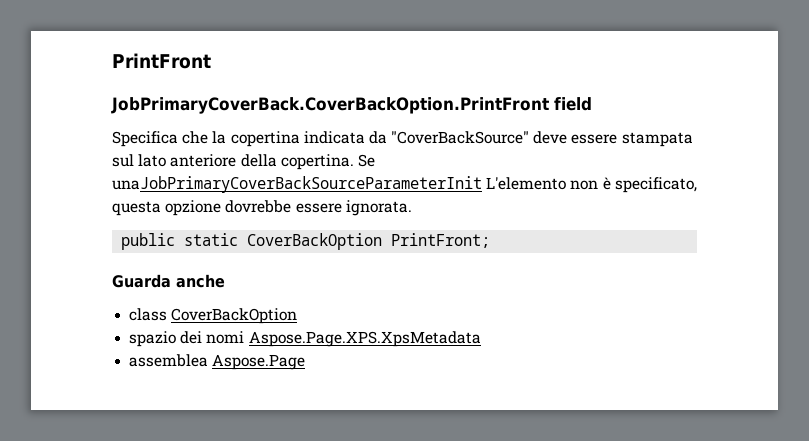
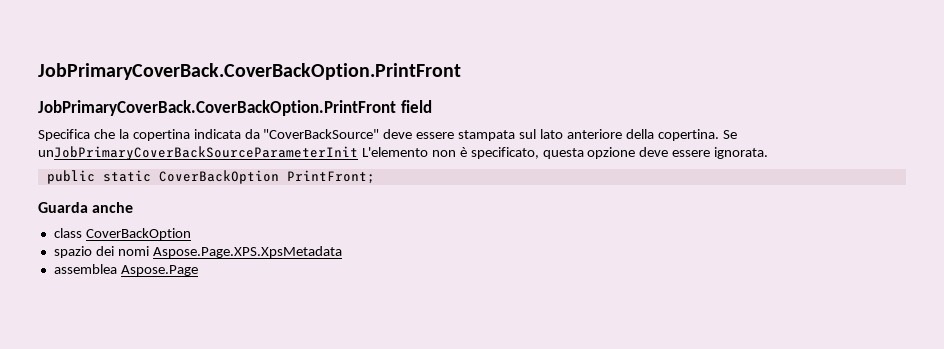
[112,53,211,69] PrintFront -> [38,63,461,80] JobPrimaryCoverBack.CoverBackOption.PrintFront
[112,176,482,193] unaJobPrimaryCoverBackSourceParameterInit -> [38,146,358,160] unJobPrimaryCoverBackSourceParameterInit
[225,200,292,213] dovrebbe -> [639,147,669,157] deve

